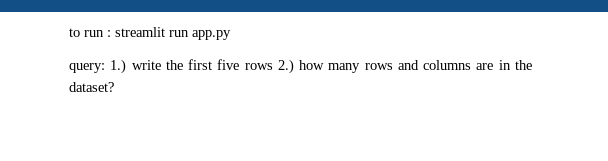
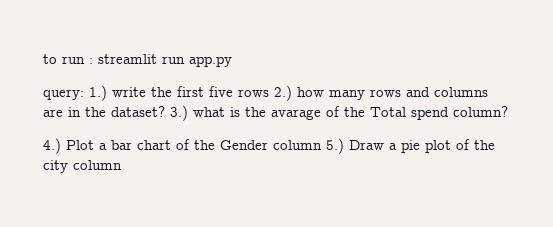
(114, 87) none -> [170,105,508,121] [43,138,495,154] [43,160,122,173] 3.) what is the avarage of the Total spend column? // 4.) Plot a bar chart of the Gender column 5.) Draw a pie plot of the city column

